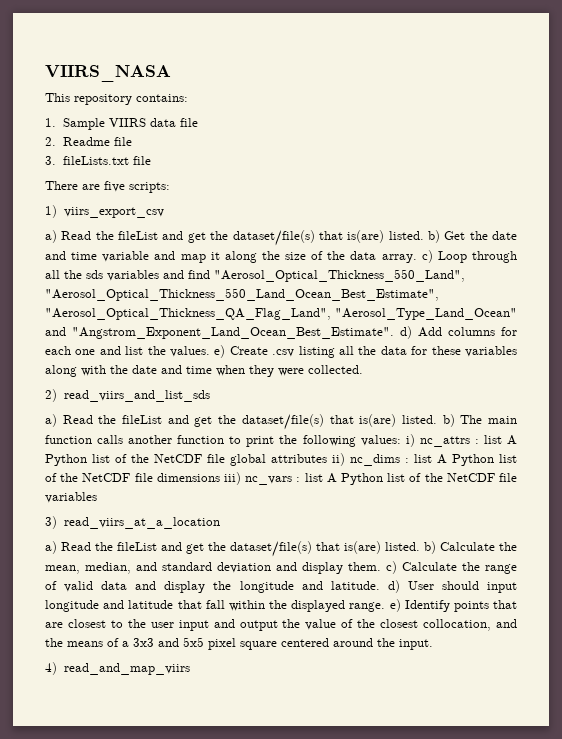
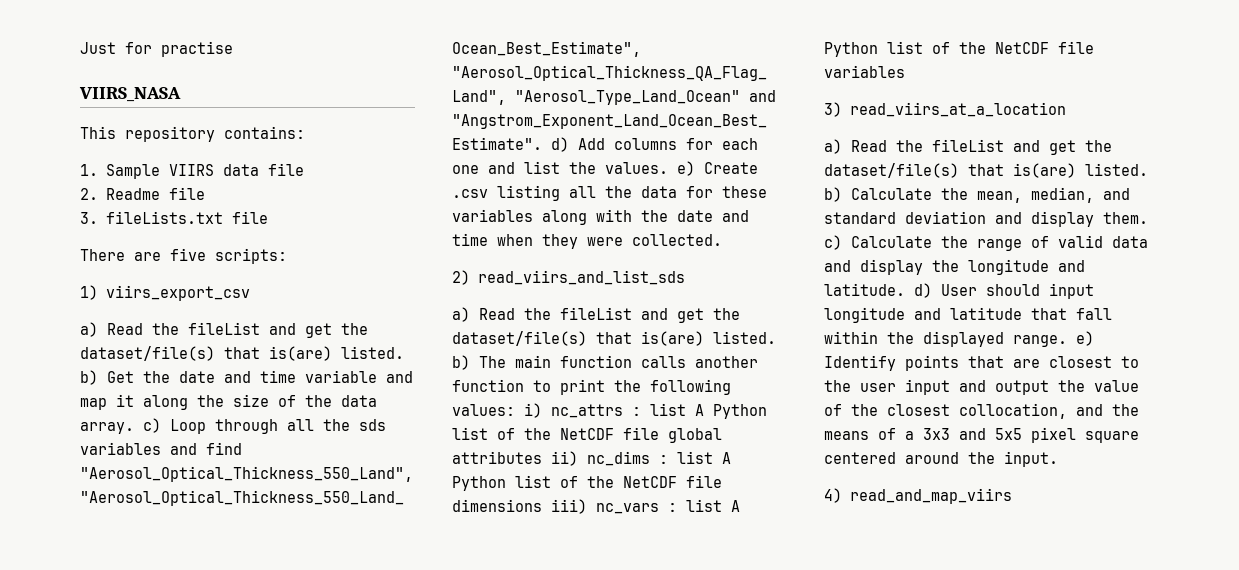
(45, 73) none -> [80,41,233,57] Just for practise //

